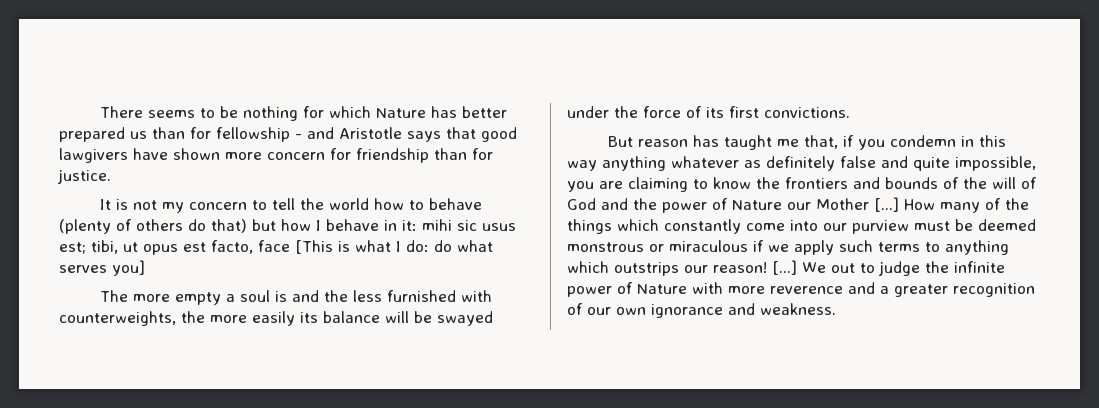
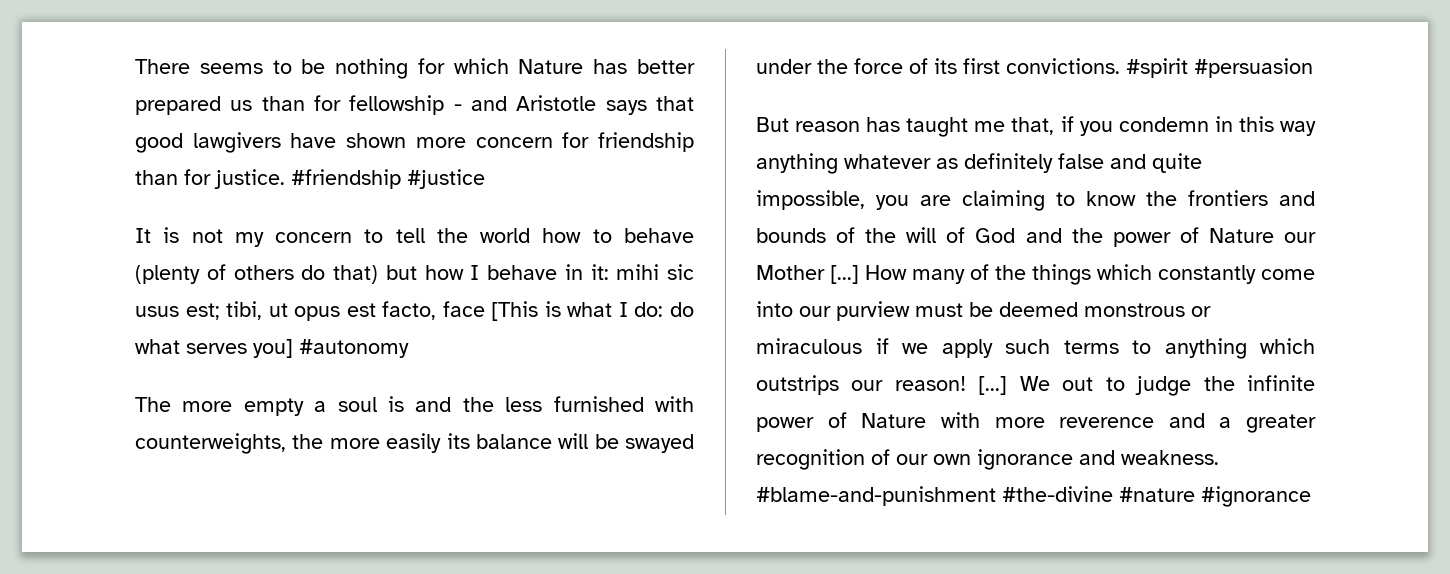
(111, 176) none -> [291,169,485,189] #friendship #justice
(145, 268) none -> [299,339,409,358] #autonomy
(850, 112) none -> [1126,58,1313,78] #spirit #persuasion
(836, 309) none -> [756,486,1311,507] #blame-and-punishment #the-divine #nature #ignorance

